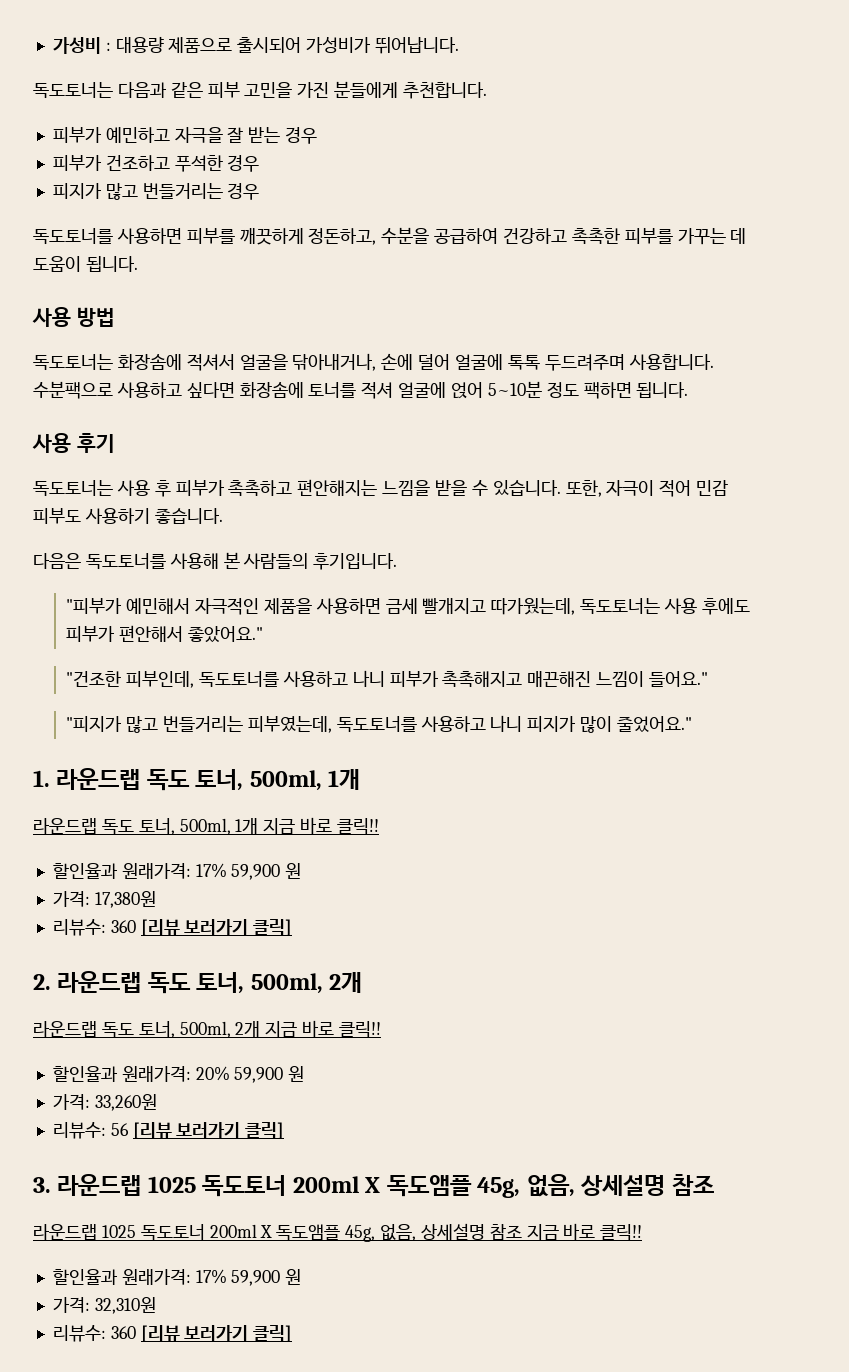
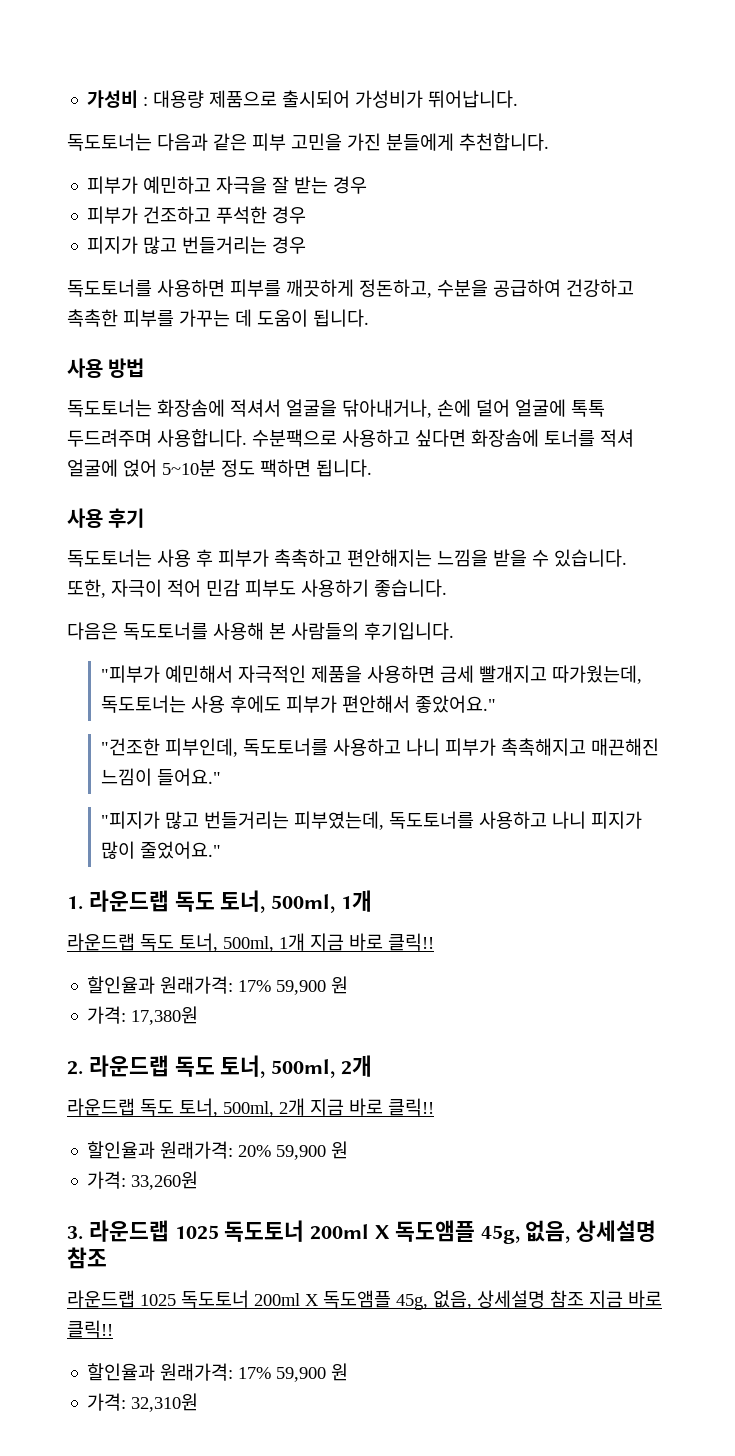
[52,919,293,936] // 리뷰수: 360 [리뷰 보러가기 클릭] -> (199, 1015) none
[52,1122,285,1139] // 리뷰수: 56 [리뷰 보러가기 클릭] -> (199, 1180) none
[52,1325,293,1342] // 리뷰수: 360 [리뷰 보러가기 클릭] -> (199, 1402) none

